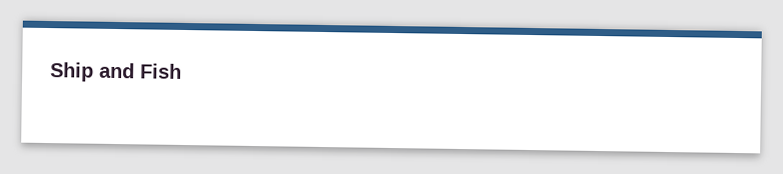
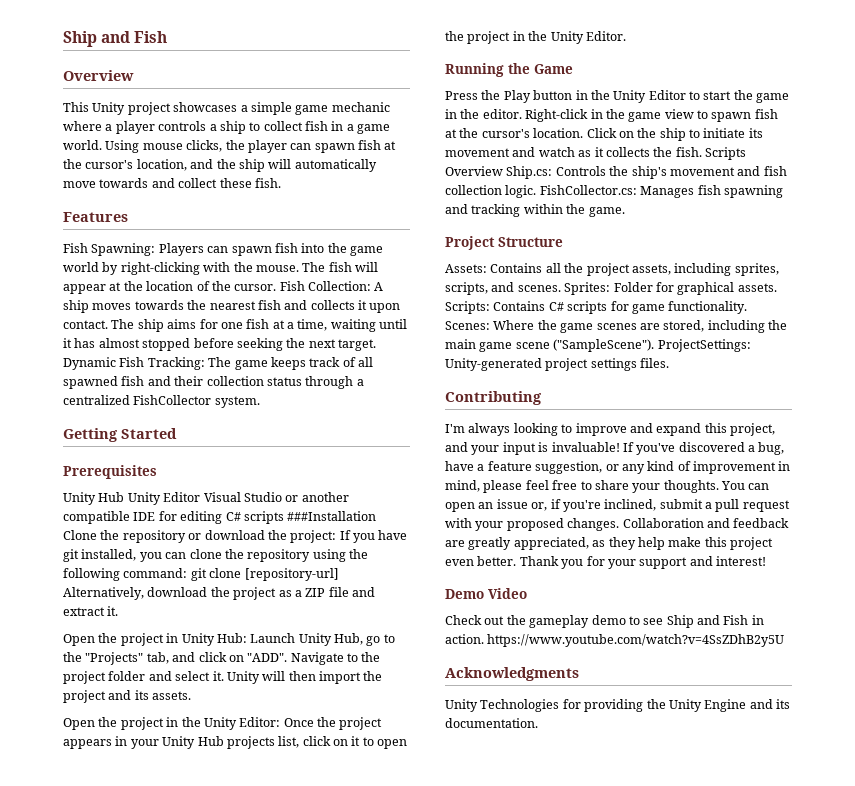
[50,62,182,82] Ship and Fish -> [63,31,168,47] [63,70,134,81] [63,102,390,115] [63,121,391,134] [63,140,397,153] [63,159,377,172] [63,178,281,188] [63,212,128,222] [63,243,383,256] [63,262,378,275] [63,281,384,294] [63,300,401,313] [63,319,408,332] [63,338,376,351] [63,357,373,370] [63,376,364,389] [63,395,260,408] [63,428,177,442] [63,465,157,479] [63,492,349,505] [63,511,377,524] [63,530,408,543] [63,549,368,562] [63,568,339,581] [63,587,375,600] [63,606,119,616] [63,633,395,646] [63,652,381,665] [63,671,383,684] [63,690,192,703] [63,717,383,730] [63,736,408,749] [445,31,626,44] [445,63,573,77] [445,90,790,103] [445,109,778,122] [445,128,763,141] [445,147,746,160] [445,166,787,179] [445,185,783,198] [445,204,625,217] [445,236,563,250] [445,263,779,276] [445,282,777,295] [445,301,748,314] [445,320,787,333] [445,339,751,352] [445,358,670,371] [445,391,542,405] [445,423,775,436] [445,442,785,455] [445,461,791,474] [445,480,770,493] [445,499,790,512] [445,518,790,531] [445,537,773,550] [445,556,766,569] [445,588,527,599] [445,615,764,628] [445,634,785,647] [445,667,579,681] [445,699,790,712] [445,718,538,728] Ship and Fish // Overview // This Unity project showcases a simple game mechanic where a player controls a ship to collect fish in a game world. Using mouse clicks, the player can spawn fish at the cursor's location, and the ship will automatically move towards and collect these fish. // Features // Fish Spawning: Players can spawn fish into the game world by right-clicking with the mouse. The fish will appear at the location of the cursor. Fish Collection: A ship moves towards the nearest fish and collects it upon contact. The ship aims for one fish at a time, waiting until it has almost stopped before seeking the next target. Dynamic Fish Tracking: The game keeps track of all spawned fish and their collection status through a centralized FishCollector system. // Getting Started // Prerequisites // Unity Hub Unity Editor Visual Studio or another compatible IDE for editing C# scripts ###Installation Clone the repository or download the project: If you have git installed, you can clone the repository using the following command: git clone [repository-url] Alternatively, download the project as a ZIP file and extract it. // Open the project in Unity Hub: Launch Unity Hub, go to the "Projects" tab, and click on "ADD". Navigate to the project folder and select it. Unity will then import the project and its assets. // Open the project in the Unity Editor: Once the project appears in your Unity Hub projects list, click on it to open the project in the Unity Editor. // Running the Game // Press the Play button in the Unity Editor to start the game in the editor. Right-click in the game view to spawn fish at the cursor's location. Click on the ship to initiate its movement and watch as it collects the fish. Scripts Overview Ship.cs: Controls the ship's movement and fish collection logic. FishCollector.cs: Manages fish spawning and tracking within the game. // Project Structure // Assets: Contains all the project assets, including sprites, scripts, and scenes. Sprites: Folder for graphical assets. Scripts: Contains C# scripts for game functionality. Scenes: Where the game scenes are stored, including the main game scene ("SampleScene"). ProjectSettings: Unity-generated project settings files. // Contributing // I'm always looking to improve and expand this project, and your input is invaluable! If you've discovered a bug, have a feature suggestion, or any kind of improvement in mind, please feel free to share your thoughts. You can open an issue or, if you're inclined, submit a pull request with your proposed changes. Collaboration and feedback are greatly appreciated, as they help make this project even better. Thank you for your support and interest! // Demo Video // Check out the gameplay demo to see Ship and Fish in action. https://www.youtube.com/watch?v=4SsZDhB2y5U // Acknowledgments // Unity Technologies for providing the Unity Engine and its documentation.

